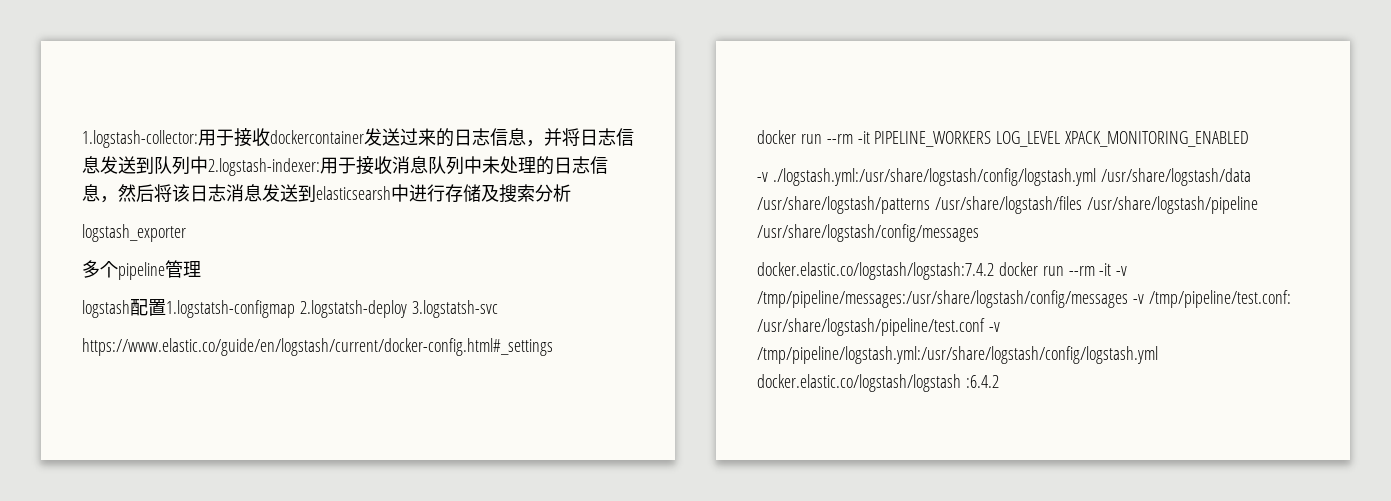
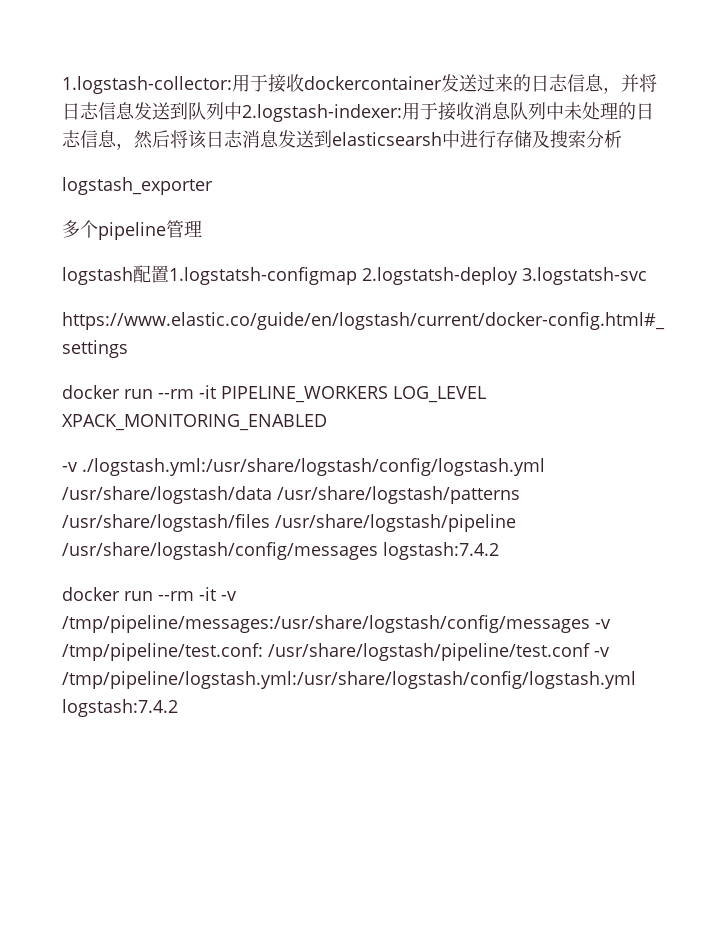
[757,262,994,280] // docker.elastic.co/logstash/logstash:7.4.2 -> [383,542,499,560] logstash:7.4.2 //
[757,374,999,392] docker.elastic.co/logstash/logstash :6.4.2 -> [62,699,178,717] logstash:7.4.2

